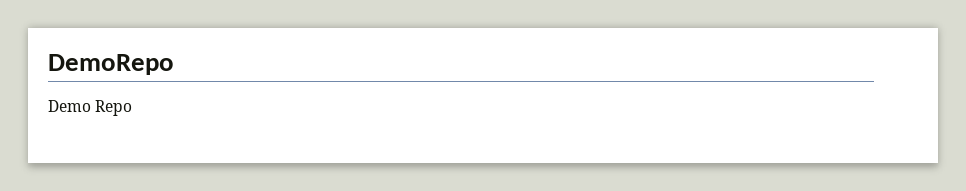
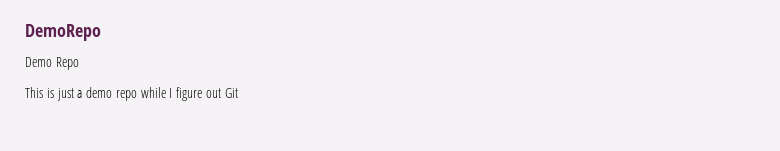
(133, 108) none -> [25,87,238,101] // This is just a demo repo while I figure out Git

